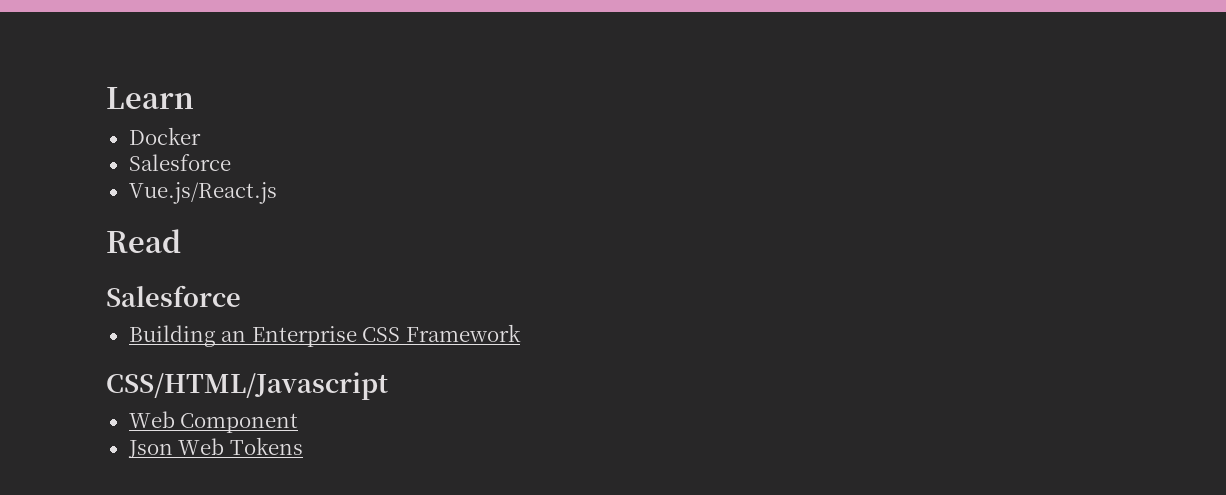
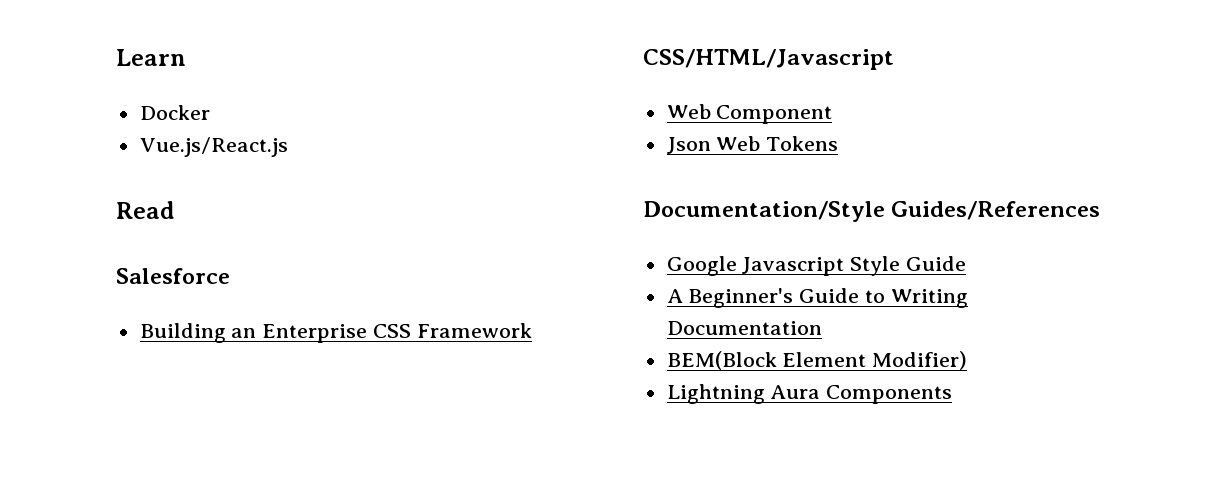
[128,154,231,171] // Salesforce -> (210, 112) none
(303, 446) none -> [643,201,1101,222] [666,256,967,276] [666,288,968,308] [666,321,822,335] [666,351,968,370] [666,384,953,404] // Documentation/Style Guides/References // Google Javascript Style Guide // A Beginner's Guide to Writing Documentation // BEM(Block Element Modifier) // Lightning Aura Components

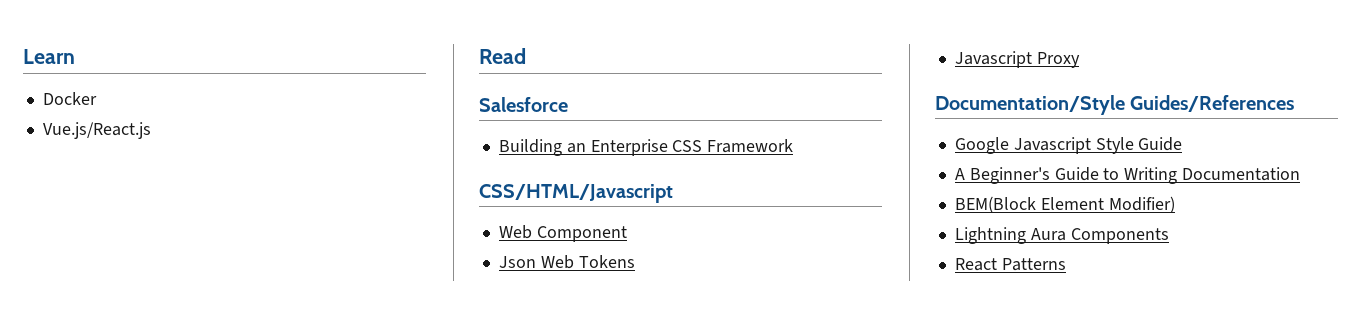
(839, 143) none -> [954,51,1080,68] // Javascript Proxy
(953, 394) none -> [954,258,1066,271] // React Patterns

